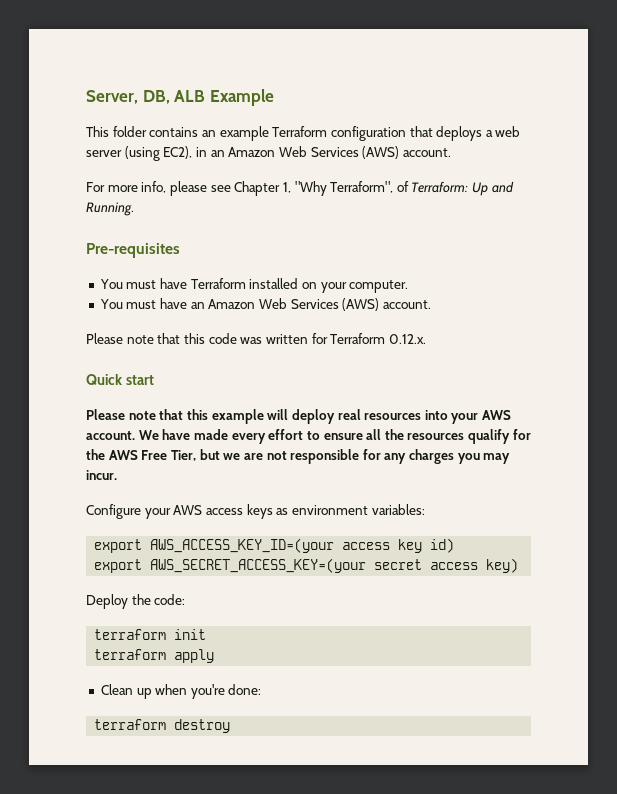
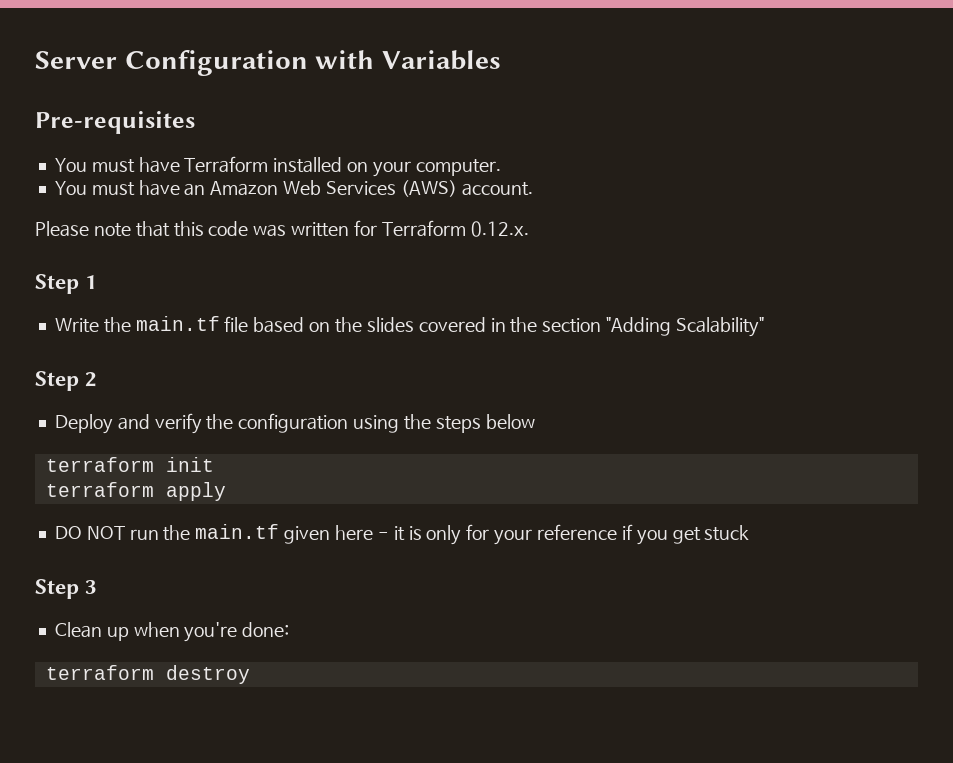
[86,89,274,106] [86,126,521,141] [86,146,451,161] [86,181,514,196] [86,202,134,216] Server, DB, ALB Example // This folder contains an example Terraform configuration that deploys a web server (using EC2), in an Amazon Web Services (AWS) account. // For more info, please see Chapter 1, "Why Terraform", of Terraform: Up and Running. -> [35,50,501,76] Server Configuration with Variables
[86,374,154,385] [86,409,512,424] [86,429,531,444] [86,449,511,464] [86,470,117,480] [86,504,425,519] [94,538,455,553] [94,558,519,573] [86,594,186,609] [94,629,207,640] [94,649,215,663] Quick start // Please note that this example will deploy real resources into your AWS account. We have made every effort to ensure all the resources qualify for the AWS Free Tier, but we are not responsible for any charges you may incur. // Configure your AWS access keys as environment variables: // export AWS_ACCESS_KEY_ID=(your access key id) // export AWS_SECRET_ACCESS_KEY=(your secret access key) // Deploy the code: // terraform init // terraform apply -> [35,274,98,294] [54,316,764,337] [35,371,98,391] [54,413,535,434] [45,457,214,472] [45,482,226,501] [54,524,750,545] [35,579,98,599] Step 1 // Write the main.tf file based on the slides covered in the section "Adding Scalability" // Step 2 // Deploy and verify the configuration using the steps below // terraform init // terraform apply // DO NOT run the main.tf given here - it is only for your reference if you get stuck // Step 3

